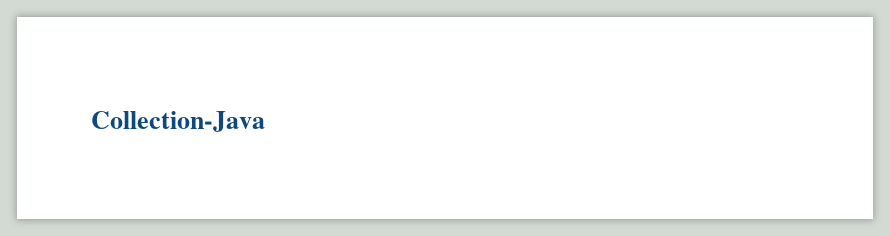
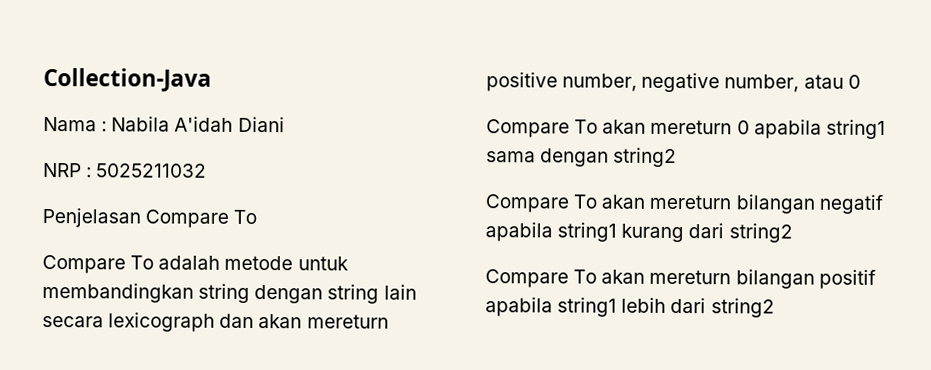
(265, 121) none -> [43,116,285,133] [43,163,208,178] [42,208,258,228] [42,255,349,274] [42,283,417,304] [42,312,389,332] [486,72,861,93] [486,119,886,139] [486,147,678,167] [485,194,883,214] [485,222,793,243] [485,269,876,289] [485,297,775,318] // Nama : Nabila A'idah Diani // NRP : 5025211032 // Penjelasan Compare To // Compare To adalah metode untuk membandingkan string dengan string lain secara lexicograph dan akan mereturn positive number, negative number, atau 0 // Compare To akan mereturn 0 apabila string1 sama dengan string2 // Compare To akan mereturn bilangan negatif apabila string1 kurang dari string2 // Compare To akan mereturn bilangan positif apabila string1 lebih dari string2

